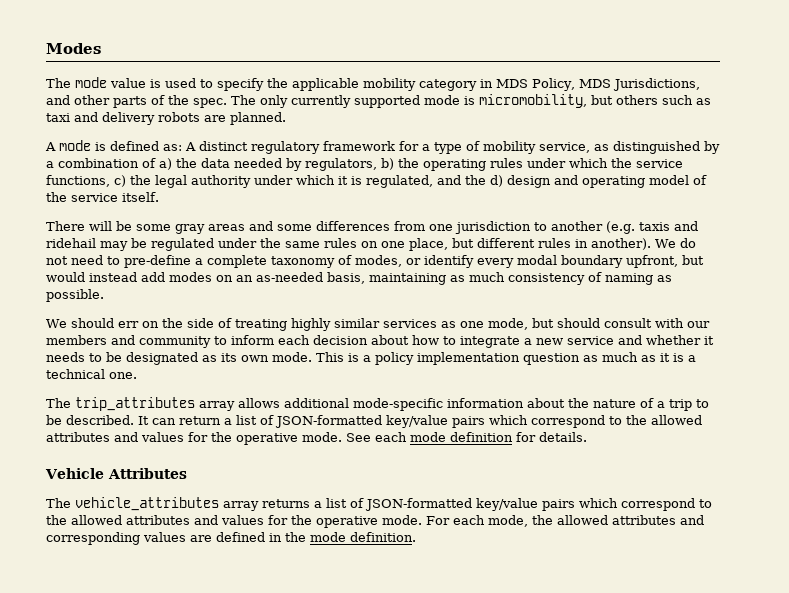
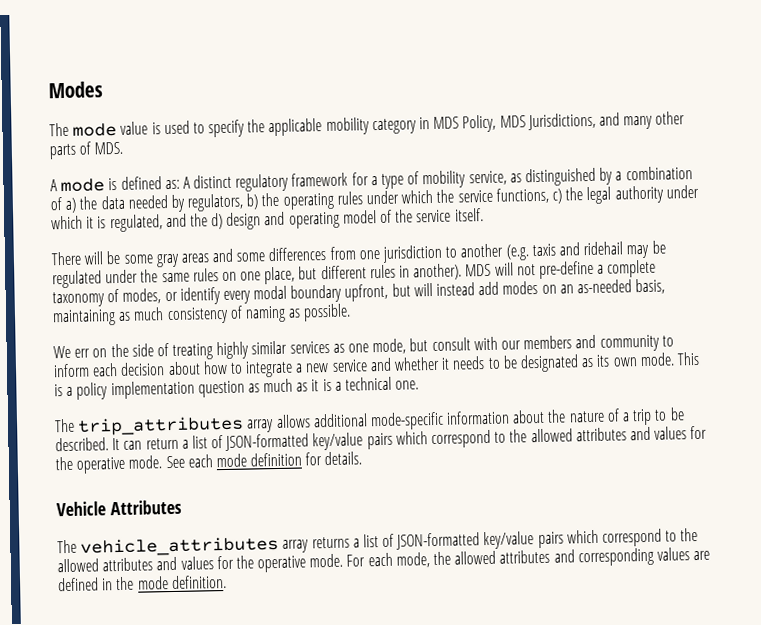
(70, 100) none -> [623,115,654,130] many
[168,94,711,108] [46,112,286,125] the spec. The only currently supported mode is micromobility, but others such as taxi and delivery robots are planned. -> [94,141,124,155] MDS.
[655,238,696,248] [46,255,120,265] We do not need to -> [465,262,536,277] MDS will not
[46,272,85,282] would -> [413,283,433,297] will
[70,318,114,328] should -> (71, 352) none
[556,318,600,328] should -> (429, 345) none

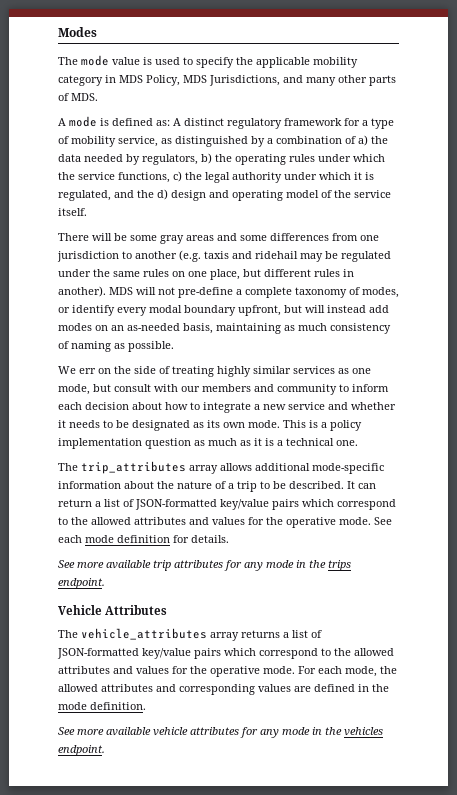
(363, 458) none -> [58,560,351,571] [58,578,105,589] // See more available trip attributes for any mode in the trips endpoint.
(227, 582) none -> [58,727,383,738] [58,745,105,756] // See more available vehicle attributes for any mode in the vehicles endpoint.

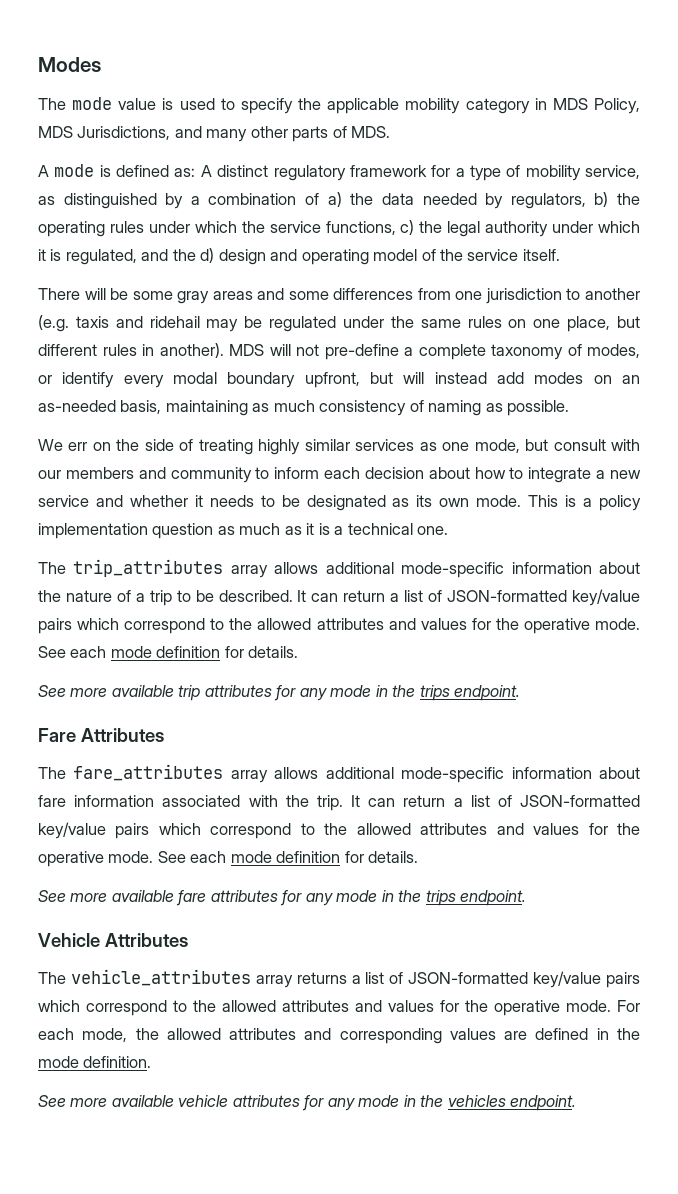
(105, 583) none -> [38,728,164,742] [38,764,641,783] [38,795,641,811] [38,822,640,839] [38,851,419,867] [38,890,527,906] // Fare Attributes // The fare_attributes array allows additional mode-specific information about fare information associated with the trip. It can return a list of JSON-formatted key/value pairs which correspond to the allowed attributes and values for the operative mode. See each mode definition for details. // See more available fare attributes for any mode in the trips endpoint.

